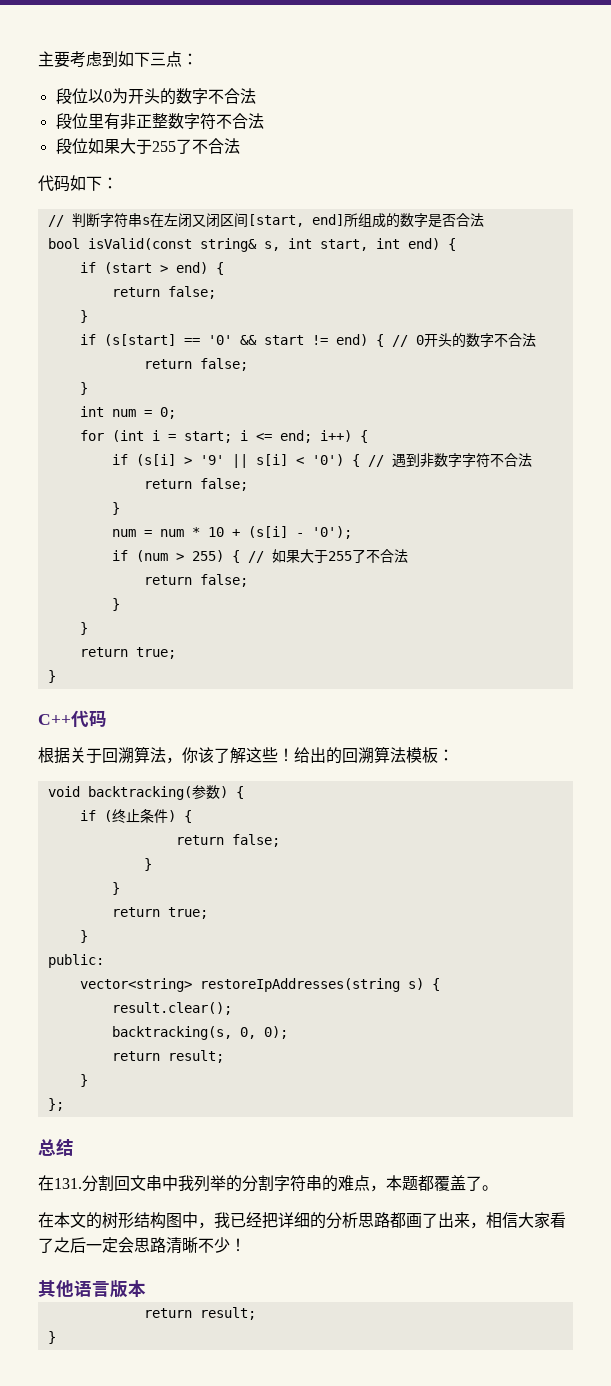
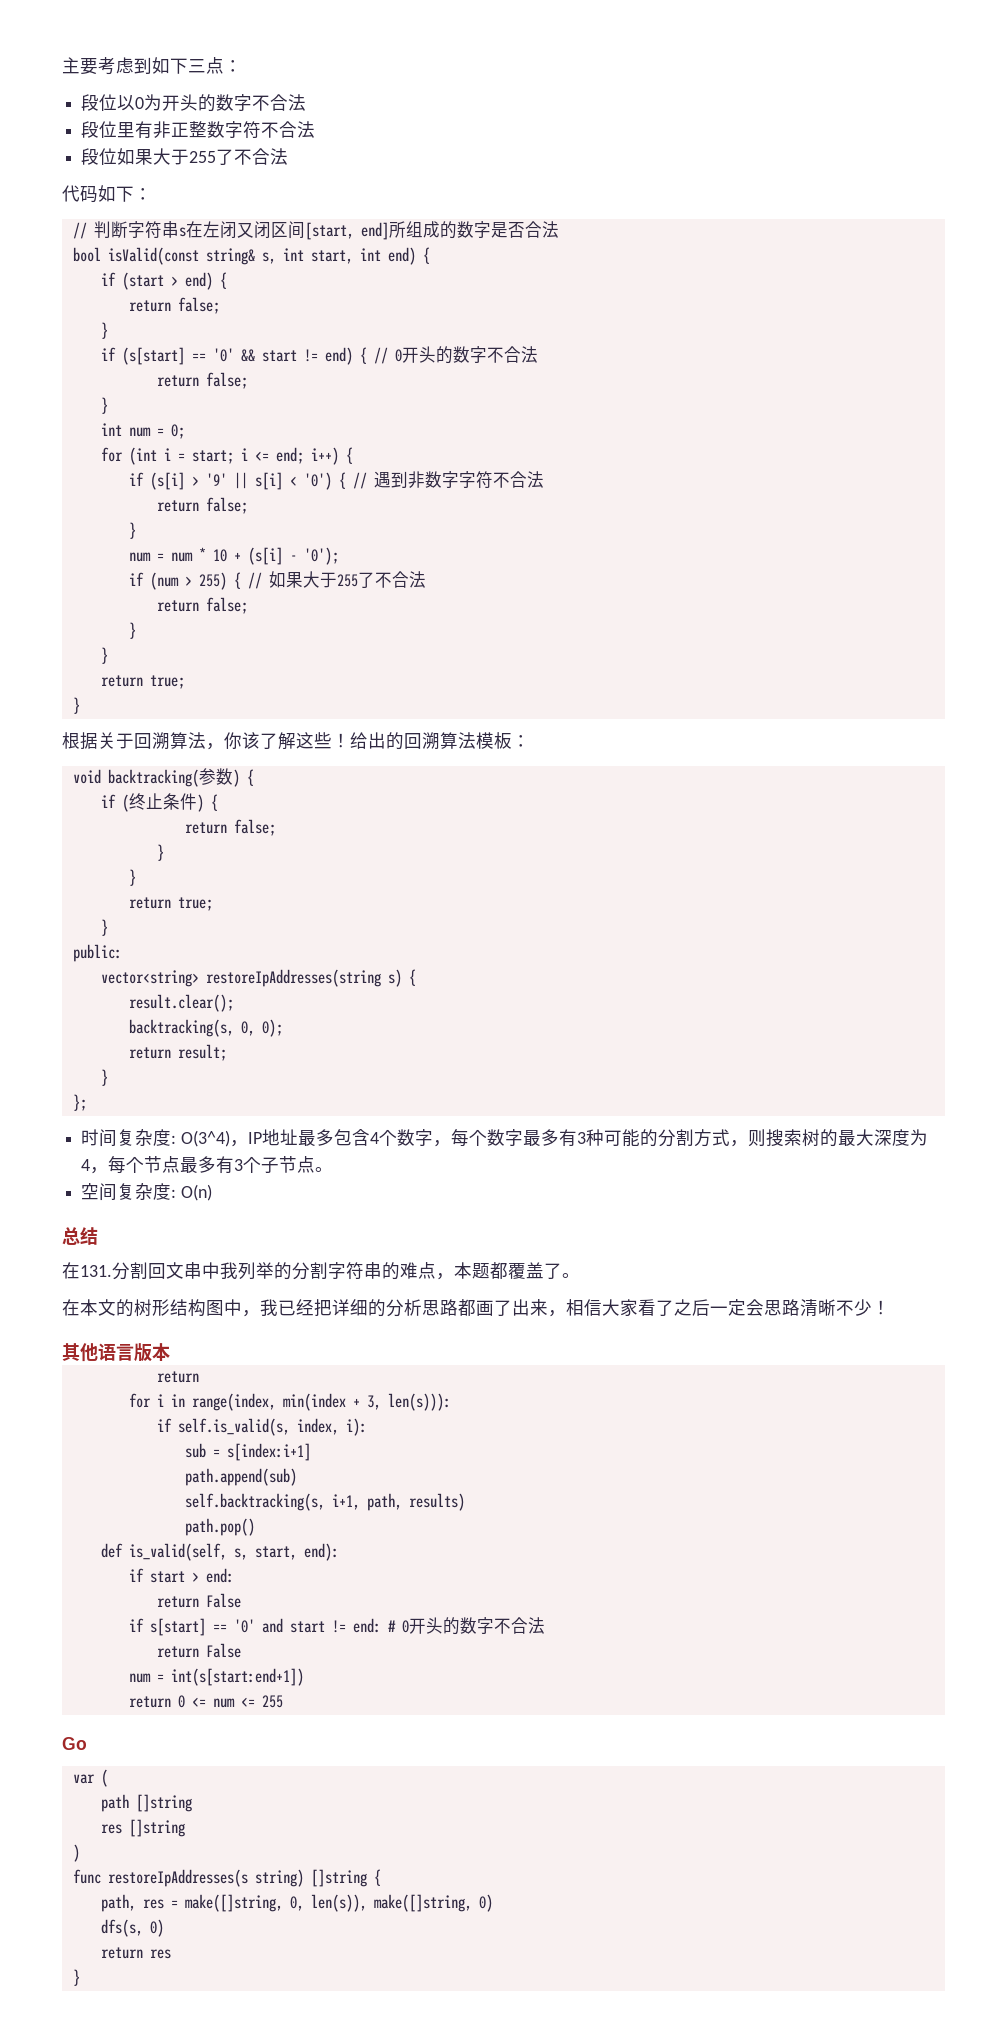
[38,710,107,728] // C++代码 -> (80, 705) none
(64, 1104) none -> [81,1129,928,1147] [81,1156,334,1174] [81,1183,212,1201] // 时间复杂度: O(3^4)，IP地址最多包含4个数字，每个数字最多有3种可能的分割方式，则搜索树的最大深度为4，每个节点最多有3个子节点。 // 空间复杂度: O(n)
[199,1307,256,1320] result; -> [128,1393,451,1411] [156,1418,367,1436] [184,1443,311,1461] [184,1468,297,1486] [184,1493,465,1511] [184,1518,255,1536] [100,1543,339,1561] [128,1568,234,1583] [156,1593,241,1608] [128,1617,545,1636] [156,1643,241,1658] [128,1668,304,1686] [128,1695,283,1708] [62,1737,87,1750] [72,1769,108,1787] [100,1794,192,1812] [100,1819,185,1837] [72,1844,80,1862] [72,1869,381,1887] [100,1894,493,1912] [100,1919,164,1937] [100,1947,171,1959] // for i in range(index, min(index + 3, len(s))): // if self.is_valid(s, index, i): // sub = s[index:i+1] // path.append(sub) // self.backtracking(s, i+1, path, results) // path.pop() // def is_valid(self, s, start, end): // if start > end: // return False // if s[start] == '0' and start != end: # 0开头的数字不合法 // return False // num = int(s[start:end+1]) // return 0 <= num <= 255 // Go // var ( // path []string // res []string // ) // func restoreIpAddresses(s string) []string { // path, res = make([]string, 0, len(s)), make([]string, 0) // dfs(s, 0) // return res

